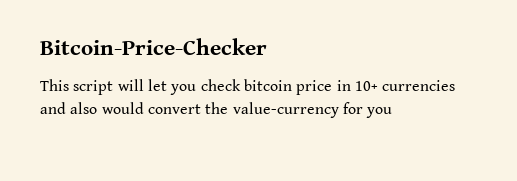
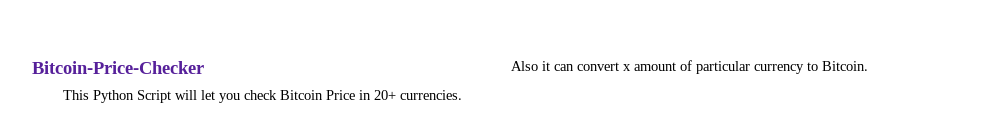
[73,80,114,95] script -> [92,90,171,103] Python Script
[243,79,456,95] [40,102,393,118] bitcoin price in 10+ currencies and also would convert the value-currency for you -> [279,90,462,100] [511,60,868,74] Bitcoin Price in 20+ currencies. Also it can convert x amount of particular currency to Bitcoin.

